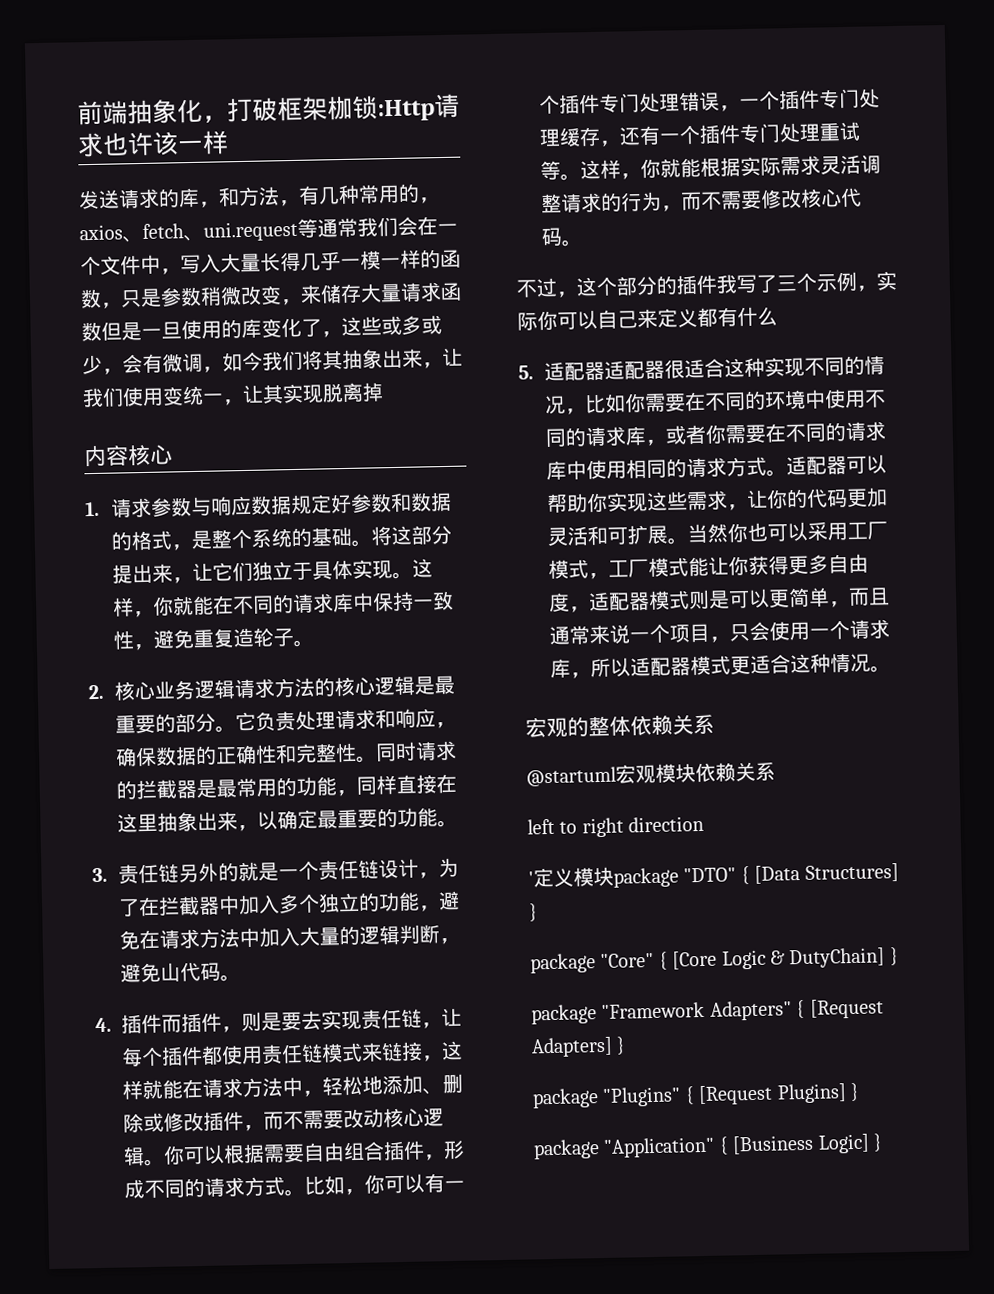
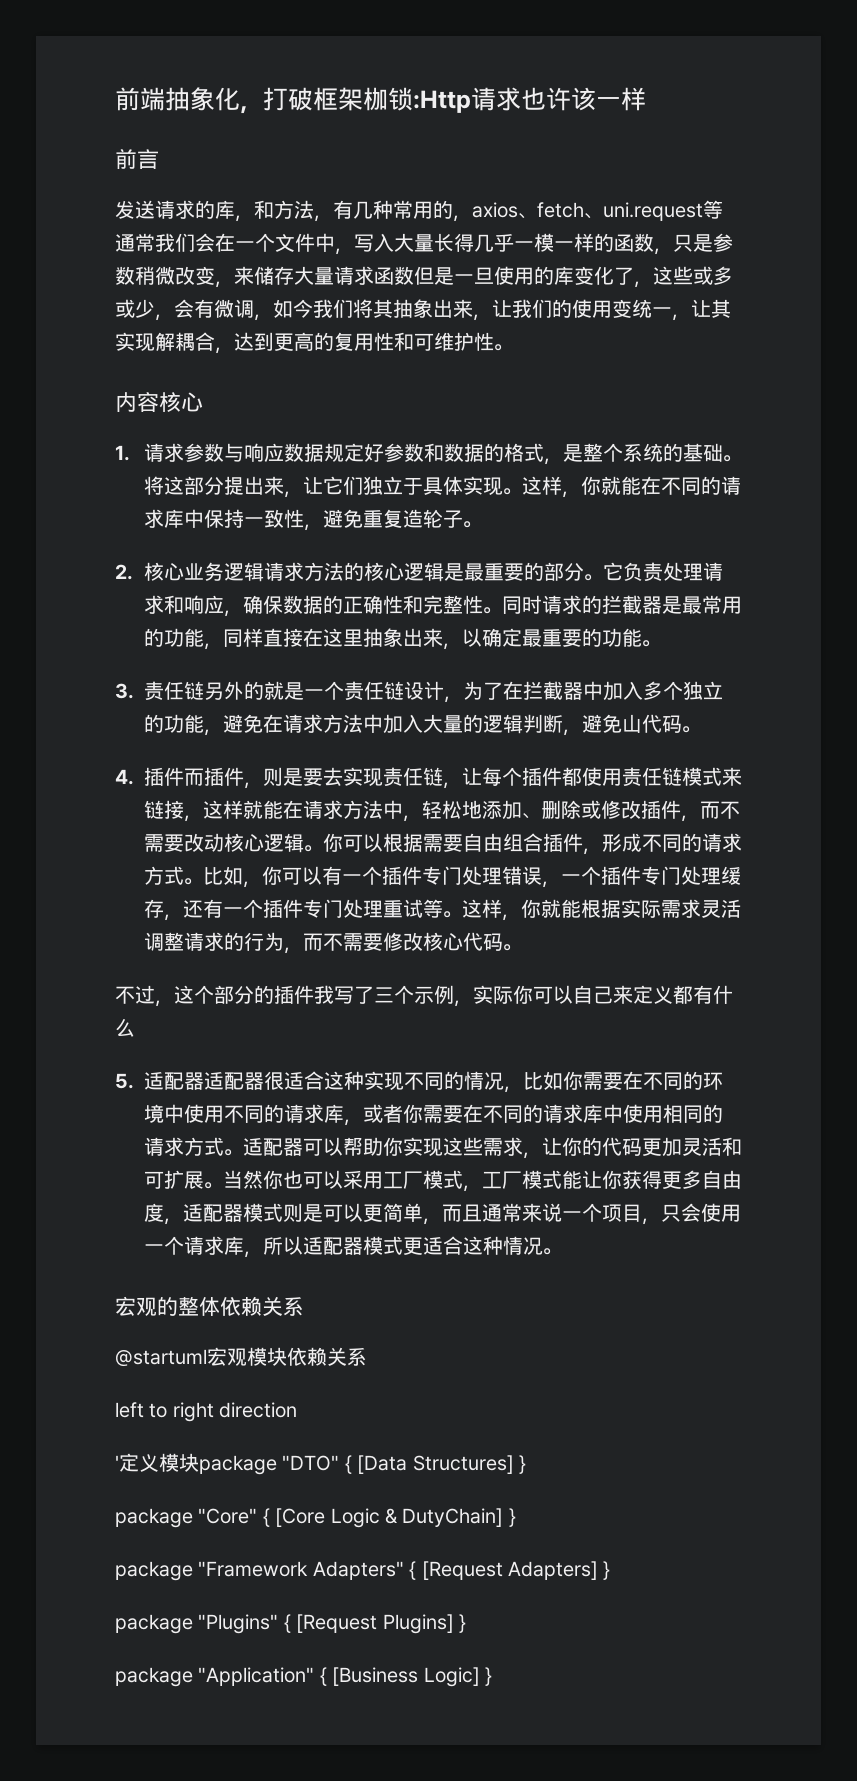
(229, 142) none -> [115,148,159,169] // 前言
(124, 397) none -> [552,299,572,318] 的
[322,382,384,403] 脱离掉 -> [155,332,513,354] 解耦合，达到更高的复用性和可维护性。

